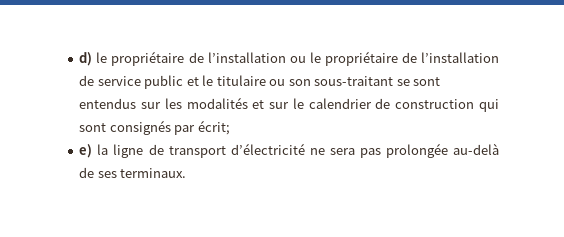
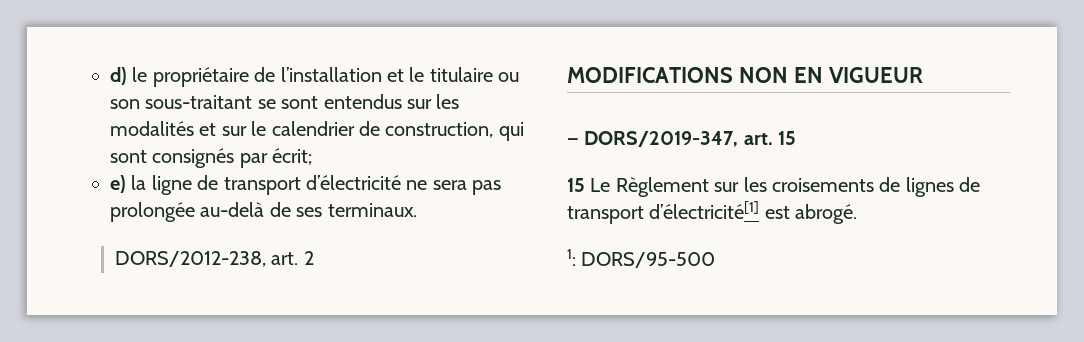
[289,51,499,66] [79,75,184,89] ou le propriétaire de l’installation de service public -> (382, 74) none
[395,99,475,109] construction -> [385,122,494,138] construction,
(187, 173) none -> [114,251,314,267] [567,67,923,83] [567,131,797,147] [567,177,981,197] [567,201,858,224] [567,249,716,268] // DORS/2012-238, art. 2 // MODIFICATIONS NON EN VIGUEUR // — DORS/2019-347, art. 15 // 15 Le Règlement sur les croisements de lignes de transport d’électricité[1] est abrogé. // 1: DORS/95-500

